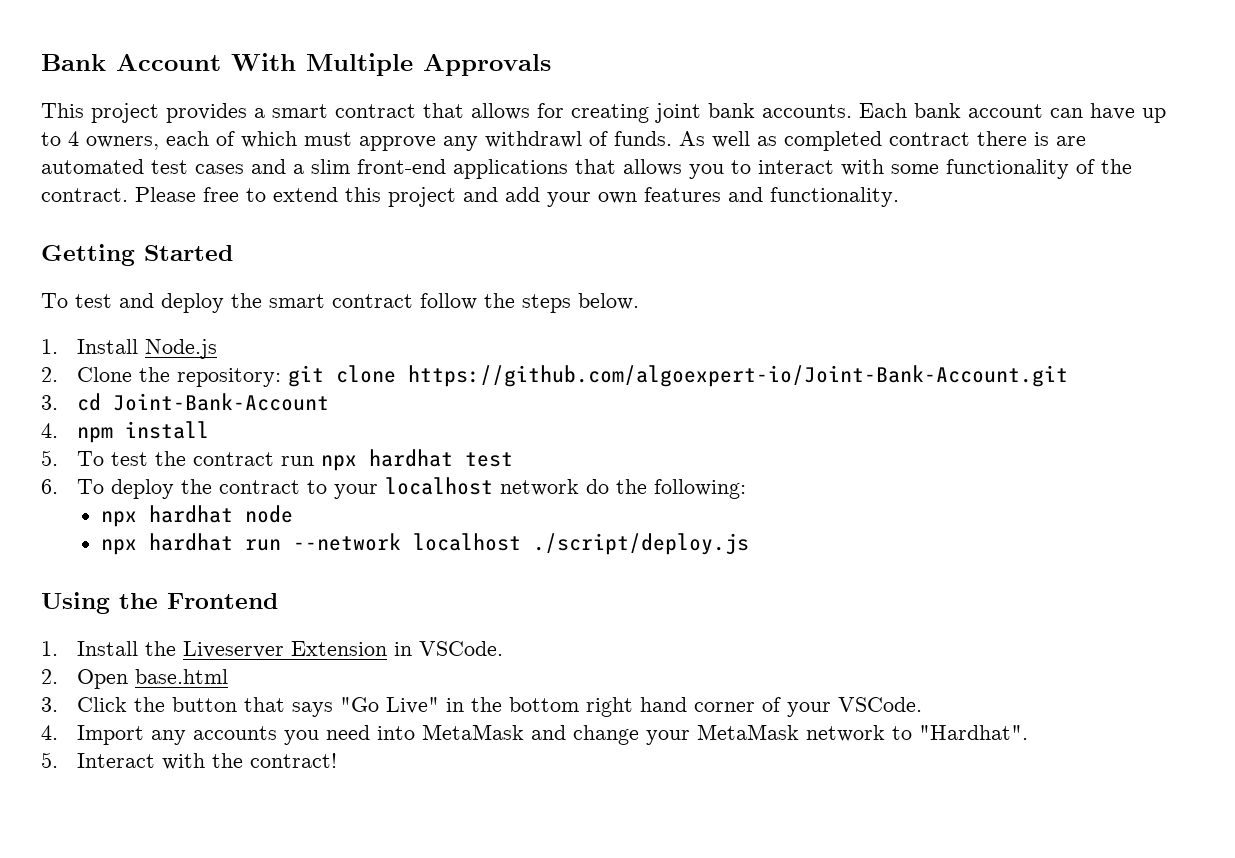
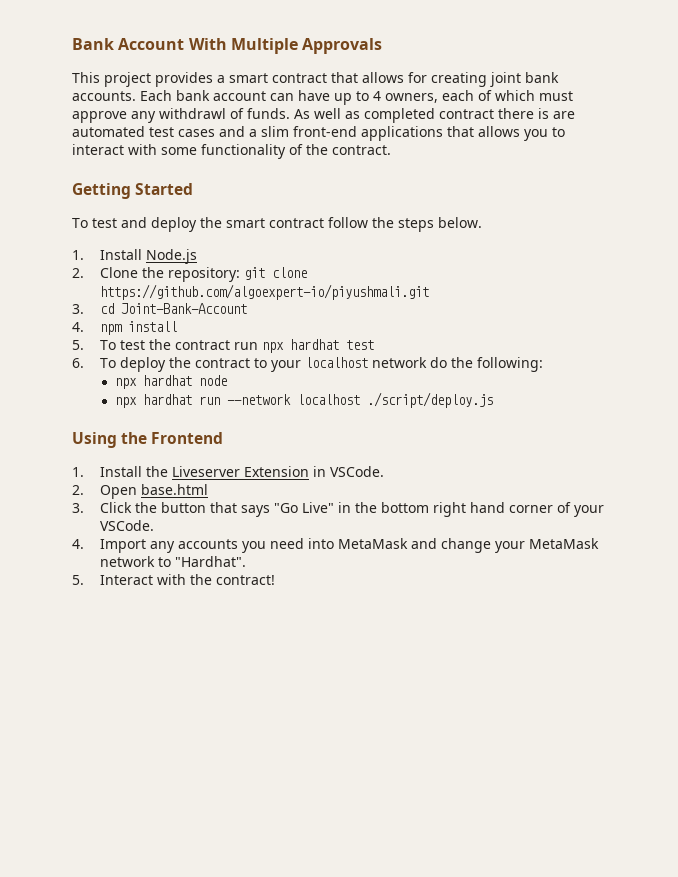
[135,187,899,207] Please free to extend this project and add your own features and functionality. -> (391, 150) none
[408,365,1069,387] https://github.com/algoexpert-io/Joint-Bank-Account.git -> [99,284,429,300] https://github.com/algoexpert-io/piyushmali.git

